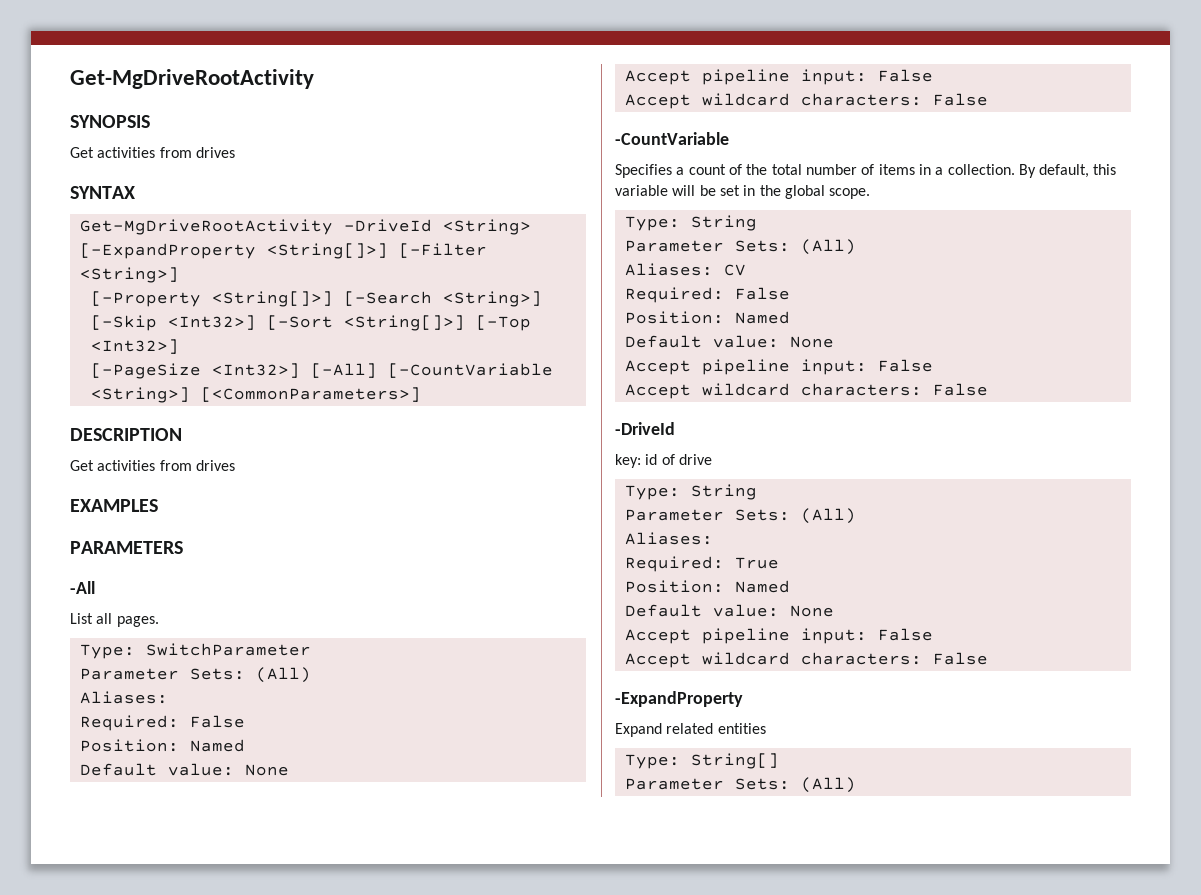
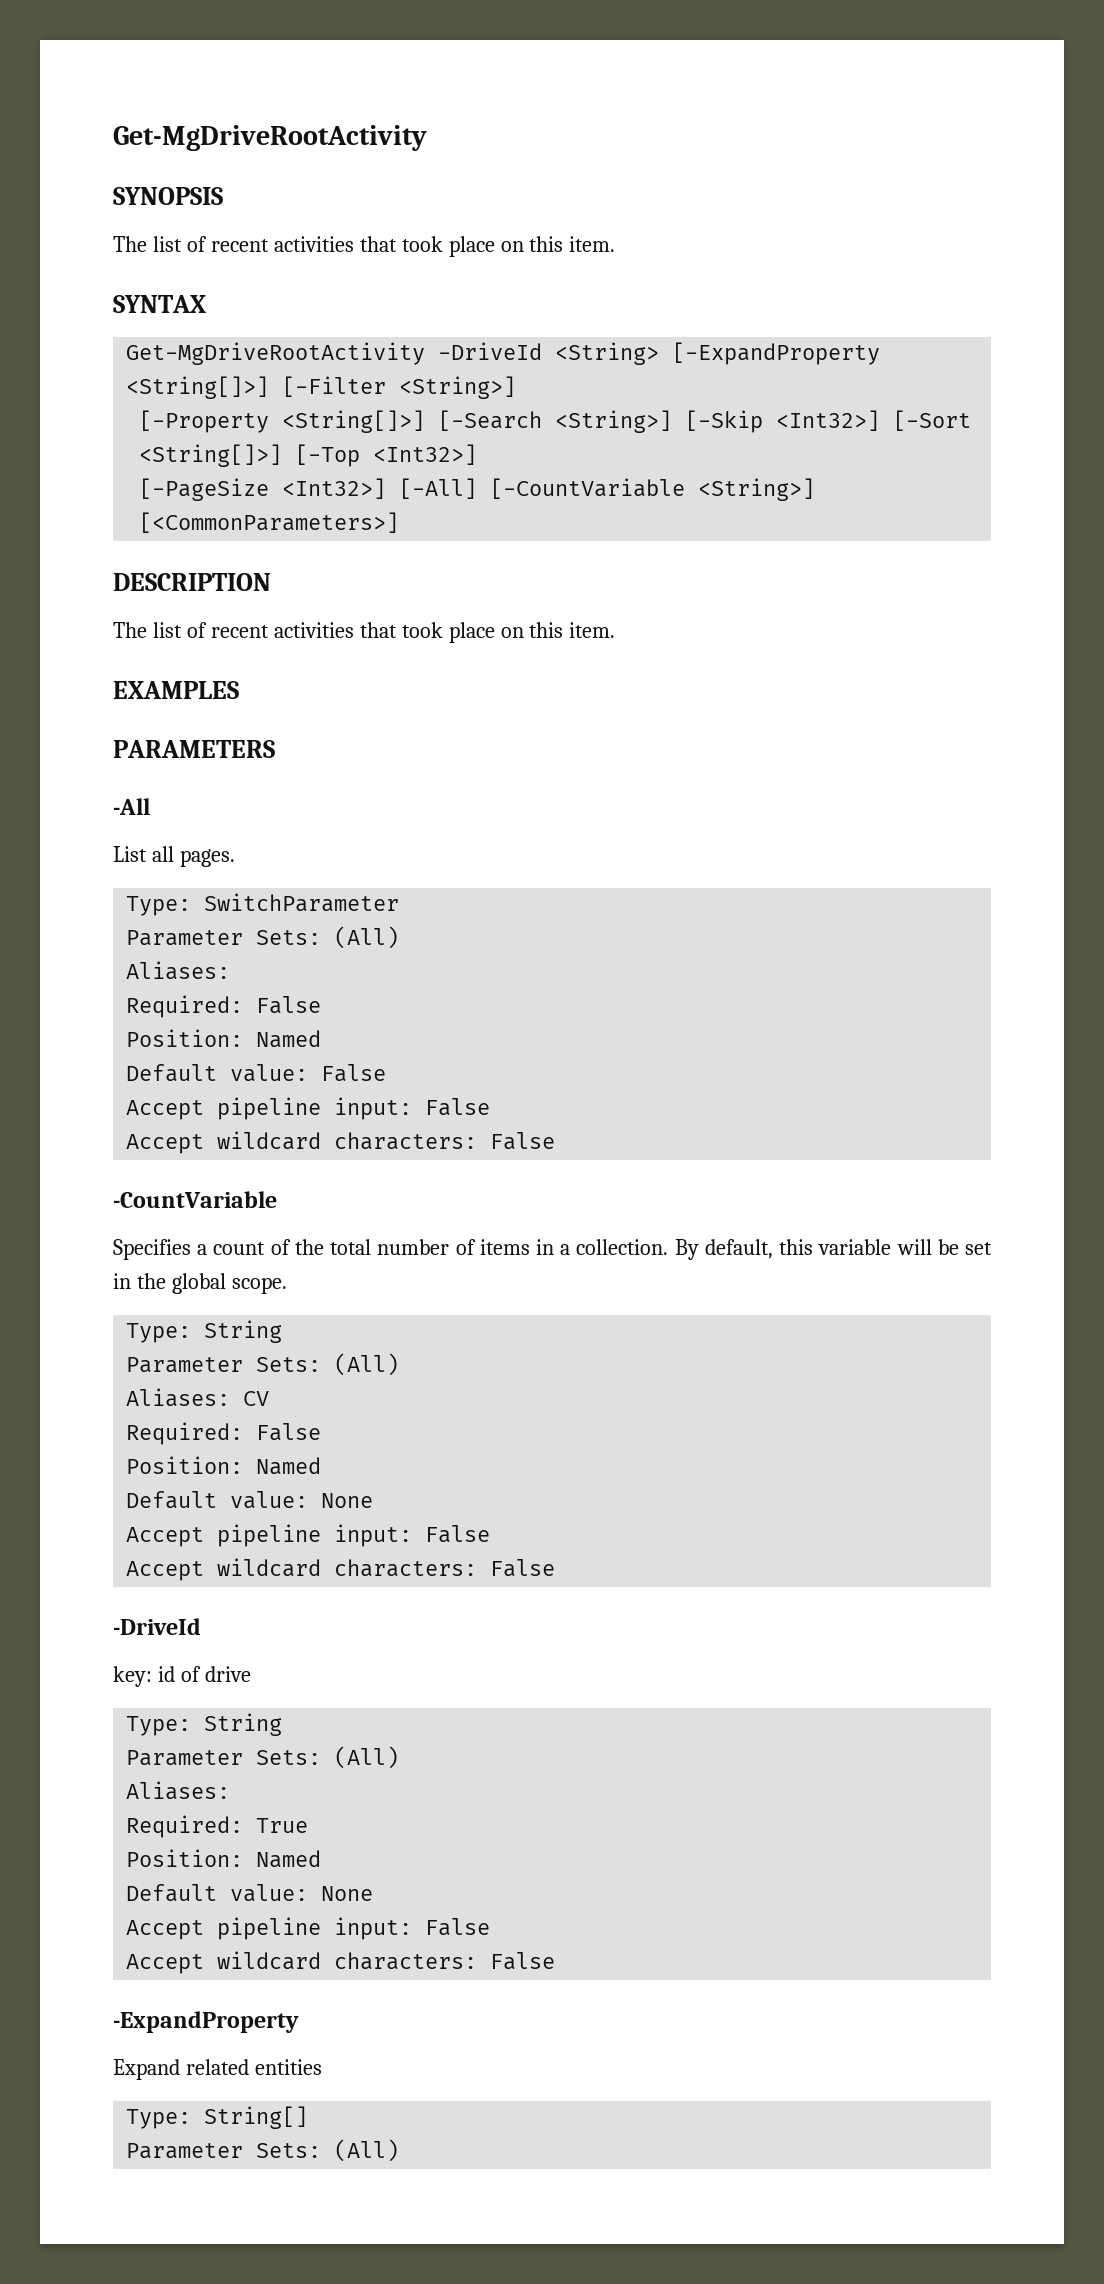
[70,147,235,158] Get activities from drives -> [113,236,616,257] The list of recent activities that took place on this item.
[70,460,235,471] Get activities from drives -> [113,622,616,643] The list of recent activities that took place on this item.
[167,763,289,776] value: None -> [230,1064,387,1082] value: False

